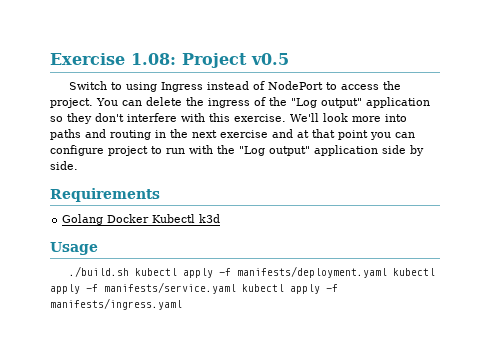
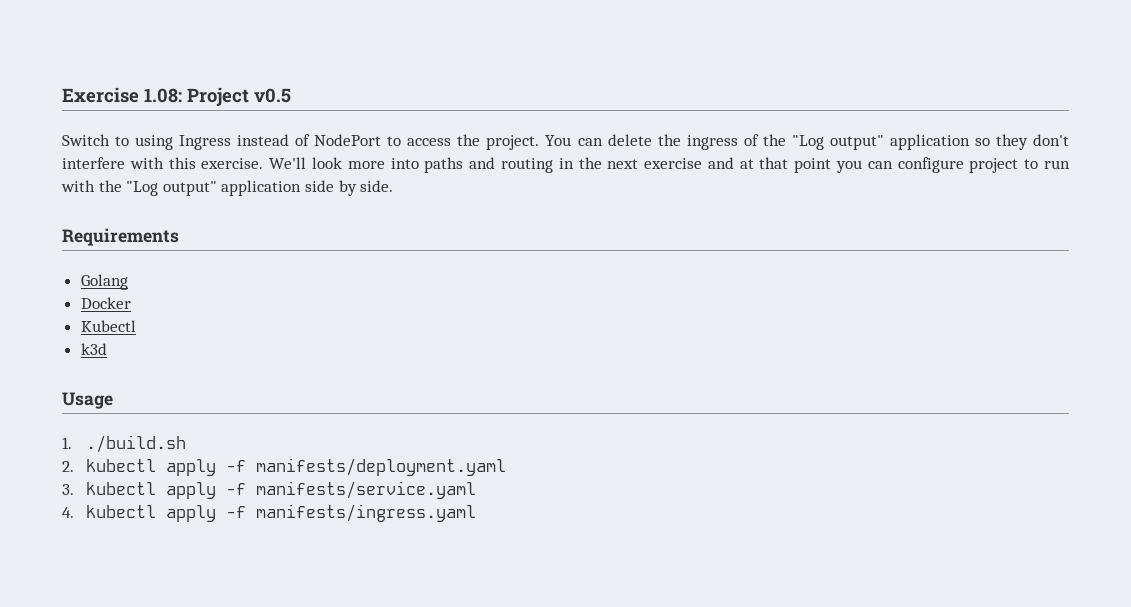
(104, 219) none -> (128, 282) //
(150, 218) none -> (131, 303) //
(196, 218) none -> (136, 326) //
(98, 248) none -> [62,437,72,449] 1.
(129, 271) none -> [62,461,74,472] // 2.
(387, 272) none -> [62,484,74,495] // 3.
(236, 288) none -> [62,507,74,518] // 4.

